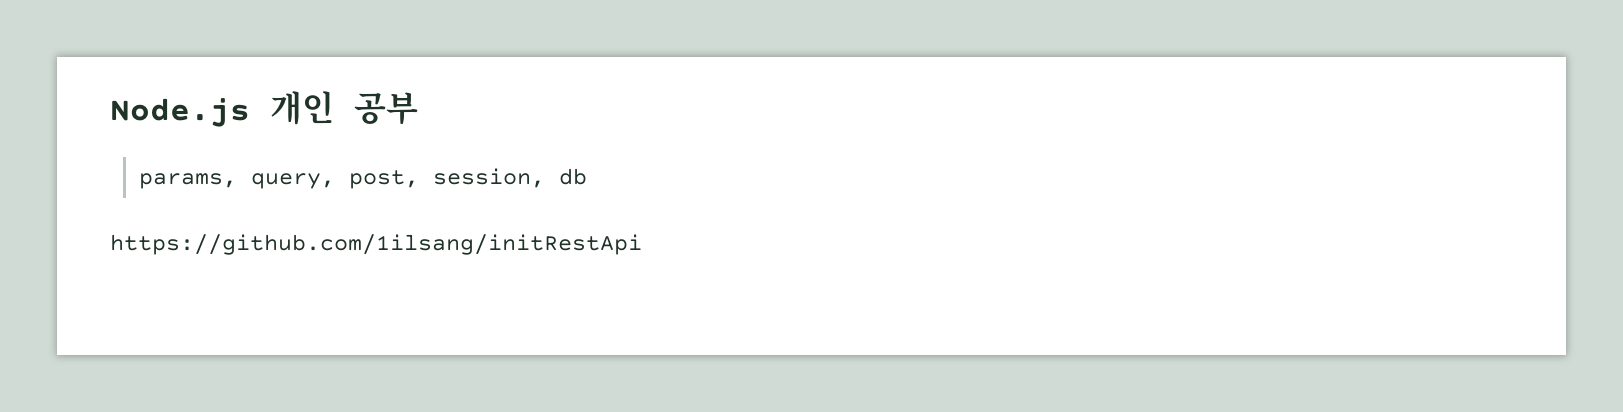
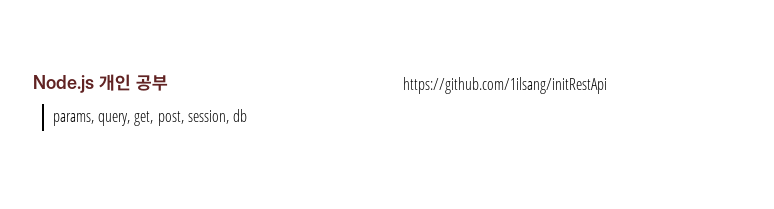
(336, 181) none -> [134,111,154,126] get,

